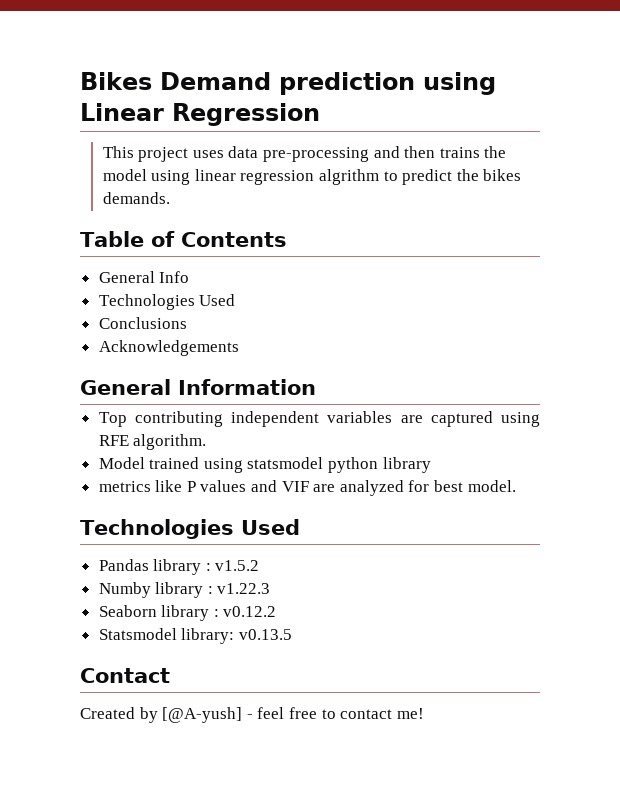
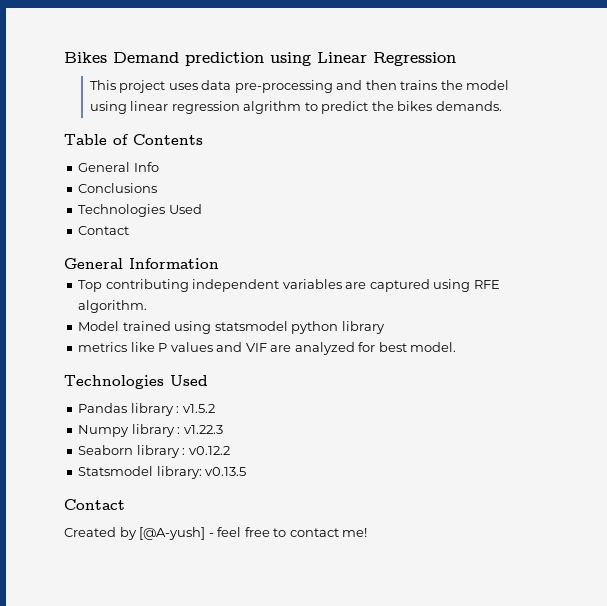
[98,294,236,310] [98,317,187,329] [98,340,239,356] // Technologies Used // Conclusions // Acknowledgements -> [78,183,158,193] [78,204,202,217] [78,226,130,235] // Conclusions // Technologies Used // Contact
[98,582,151,598] Numby -> [78,425,130,437] Numpy

